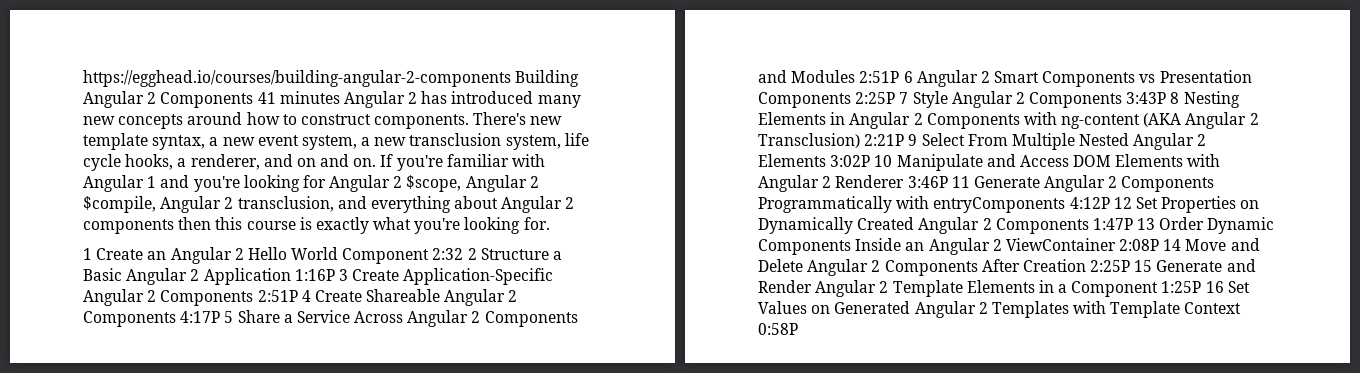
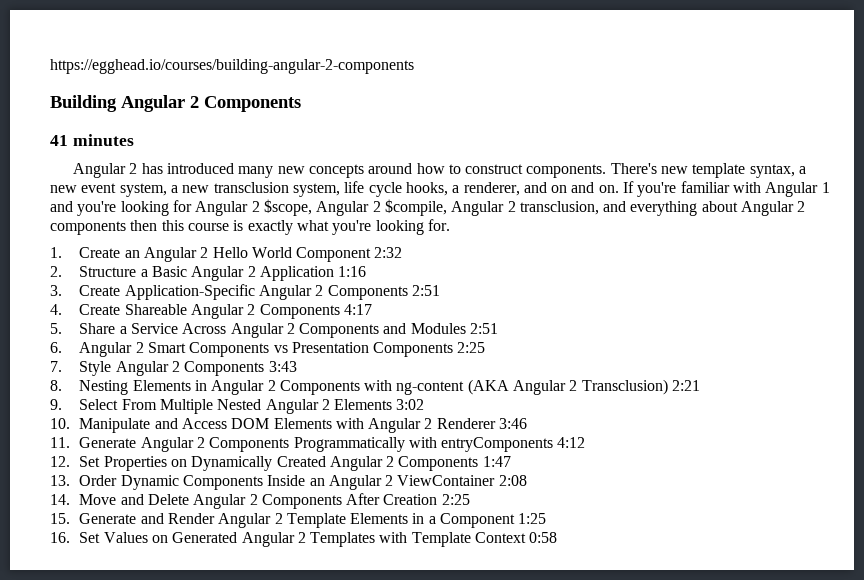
(511, 78) none -> (414, 66) //
(254, 100) none -> (301, 104) //
(340, 97) none -> (134, 140) //
[83,248,92,260] 1 -> [50,247,62,258] 1.
[467,248,477,260] 2 -> [50,266,62,277] // 2.
[294,269,348,281] 1:16P 3 -> [338,266,367,277] [50,285,62,296] 1:16 // 3.
[257,290,311,302] 2:51P 4 -> [411,285,440,296] [50,304,62,315] 2:51 // 4.
[180,311,234,323] 4:17P 5 -> [343,304,372,315] [50,323,62,334] 4:17 // 5.
[859,71,913,83] 2:51P 6 -> [470,323,499,334] [50,342,62,353] 2:51 // 6.
[855,92,909,104] 2:25P 7 -> [457,342,486,353] [50,361,62,372] 2:25 // 7.
[1126,92,1180,104] 3:43P 8 -> [268,361,297,372] [50,380,62,391] 3:43 // 8.
[864,134,918,146] 2:21P 9 -> [672,380,701,391] [50,399,62,410] 2:21 // 9.
[830,155,893,167] 3:02P 10 -> [396,399,425,410] [50,418,70,429] 3:02 // 10.
[907,176,970,188] 3:46P 11 -> [499,418,528,429] [50,437,70,448] 3:46 // 11.
[1069,197,1132,209] 4:12P 12 -> [557,437,586,448] [50,456,70,467] 4:12 // 12.
[1092,218,1156,230] 1:47P 13 -> [482,456,511,467] [50,475,70,486] 1:47 // 13.
[1119,239,1182,251] 2:08P 14 -> [498,475,527,486] [50,494,70,505] 2:08 // 14.
[1090,260,1153,272] 2:25P 15 -> [441,494,470,505] [50,513,70,524] 2:25 // 15.
[1161,281,1224,293] 1:25P 16 -> [518,513,547,524] [50,532,70,543] 1:25 // 16.
[758,323,798,335] 0:58P -> [529,532,558,543] 0:58

